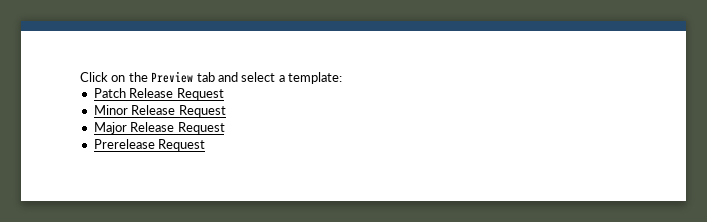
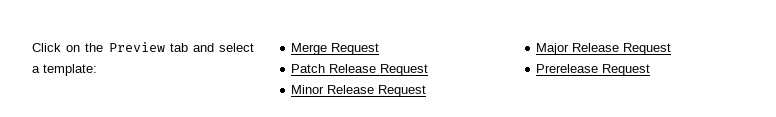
(342, 78) none -> [291,43,380,55] // Merge Request

